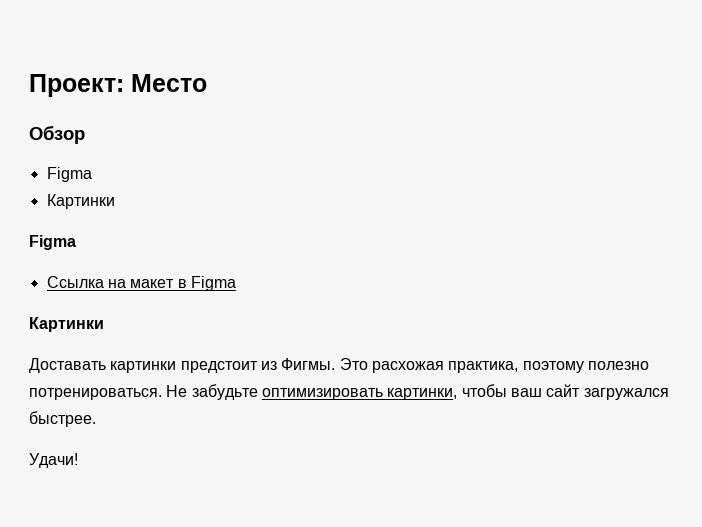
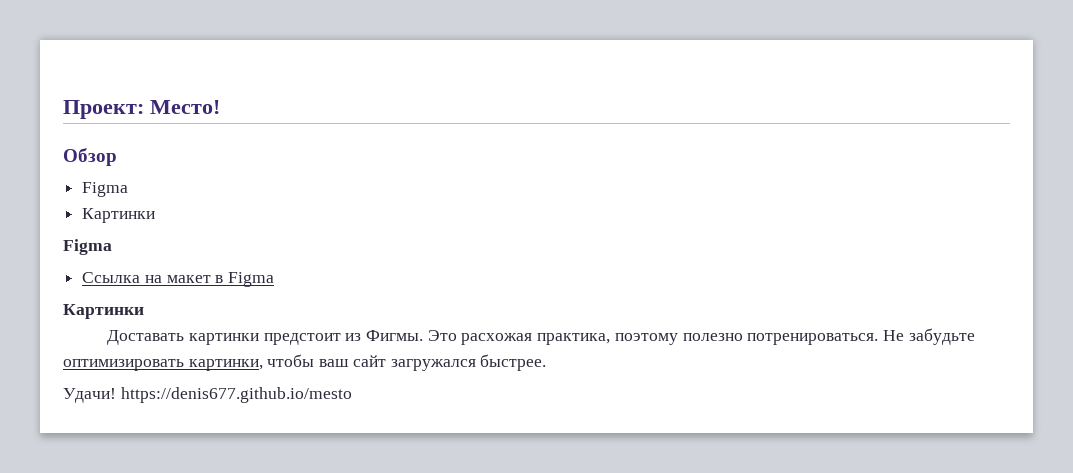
[131,74,207,92] Место -> [150,100,220,114] Место!
(78, 460) none -> [120,387,352,403] https://denis677.github.io/mesto

